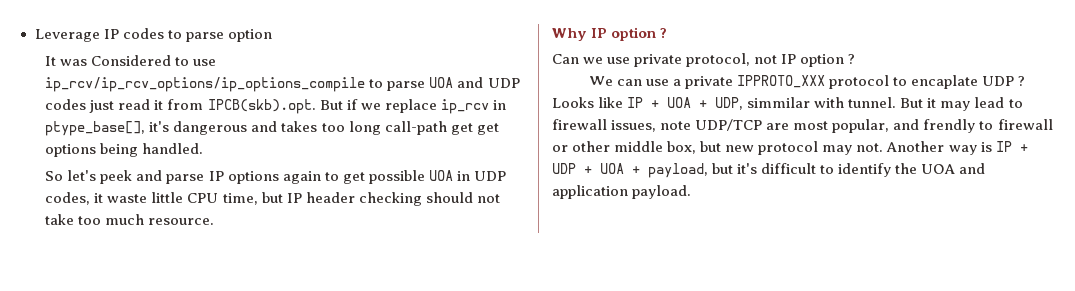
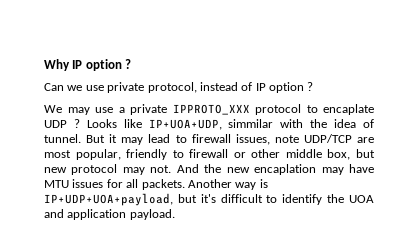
[34,28,272,42] [45,55,217,66] [45,77,520,92] [45,99,506,114] [45,121,499,136] [45,143,204,157] [45,170,506,184] [45,192,500,206] [45,214,215,225] Leverage IP codes to parse option // It was Considered to use ip_rcv/ip_rcv_options/ip_options_compile to parse UOA and UDP codes just read it from IPCB(skb).opt. But if we replace ip_rcv in ptype_base[], it's dangerous and takes too long call-path get get options being handled. // So let's peek and parse IP options again to get possible UOA in UDP codes, it waste little CPU time, but IP header checking should not take too much resource. // -> (44, 65) none
[754,55,778,64] not -> [199,82,253,91] instead of
[616,79,642,86] can -> [67,107,90,115] may
[627,97,845,110] IP + UOA + UDP, simmilar with -> [148,119,375,130] IP+UOA+UDP, simmilar with the idea of
[893,119,976,133] and frendly -> [126,149,168,160] friendly
[886,141,1028,155] [552,163,708,178] Another way is IP + UDP + UOA + payload, -> [176,164,375,175] [44,179,268,190] [44,193,173,206] And the new encaplation may have MTU issues for all packets. Another way is IP+UDP+UOA+payload,

